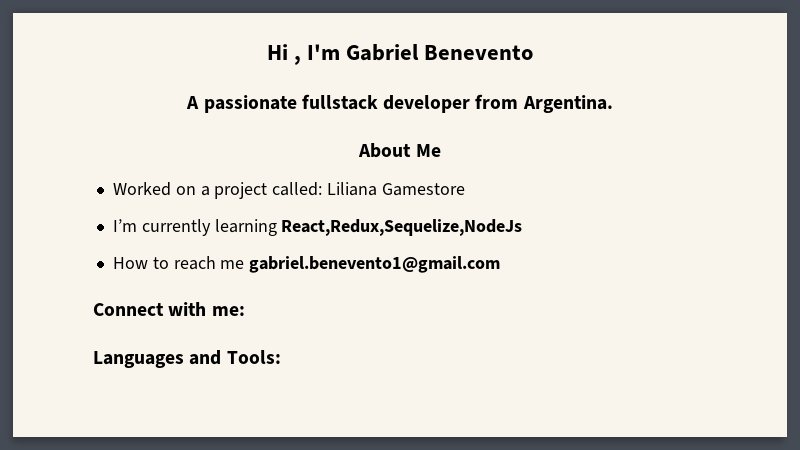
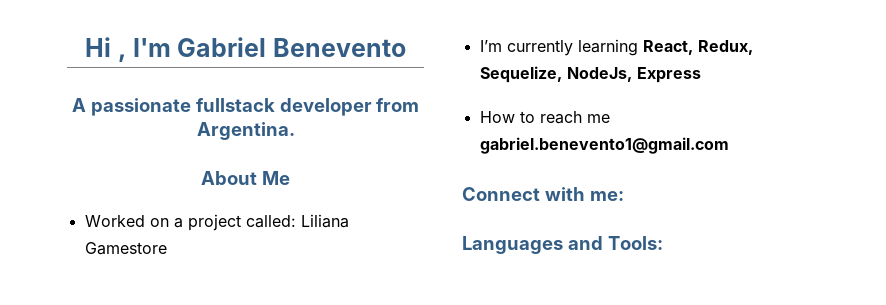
[281,219,523,236] React,Redux,Sequelize,NodeJs -> [642,40,753,55] [479,66,701,83] React, Redux, Sequelize, NodeJs, Express

